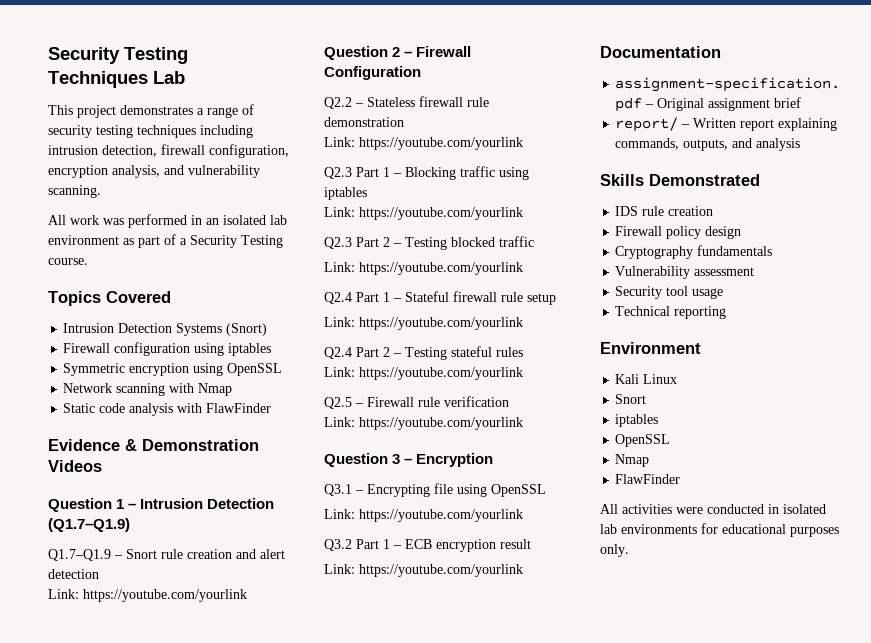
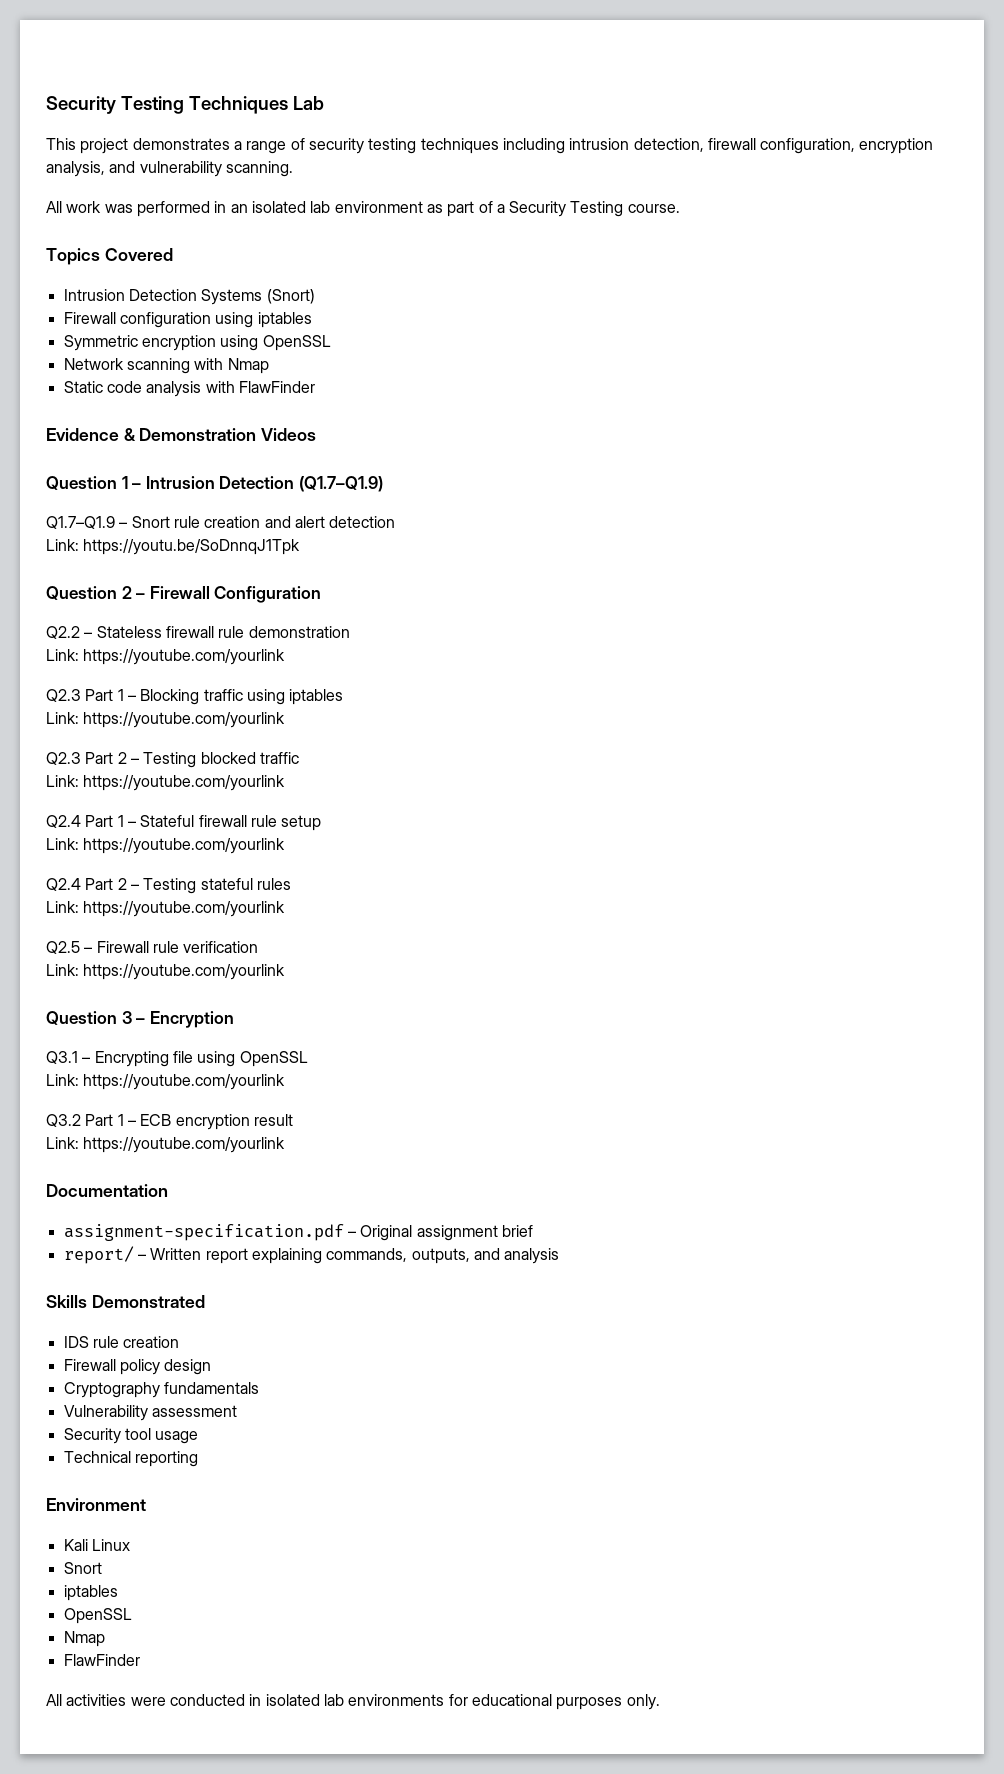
[83,589,247,602] https://youtube.com/yourlink -> [83,539,301,555] https://youtu.be/SoDnnqJ1Tpk

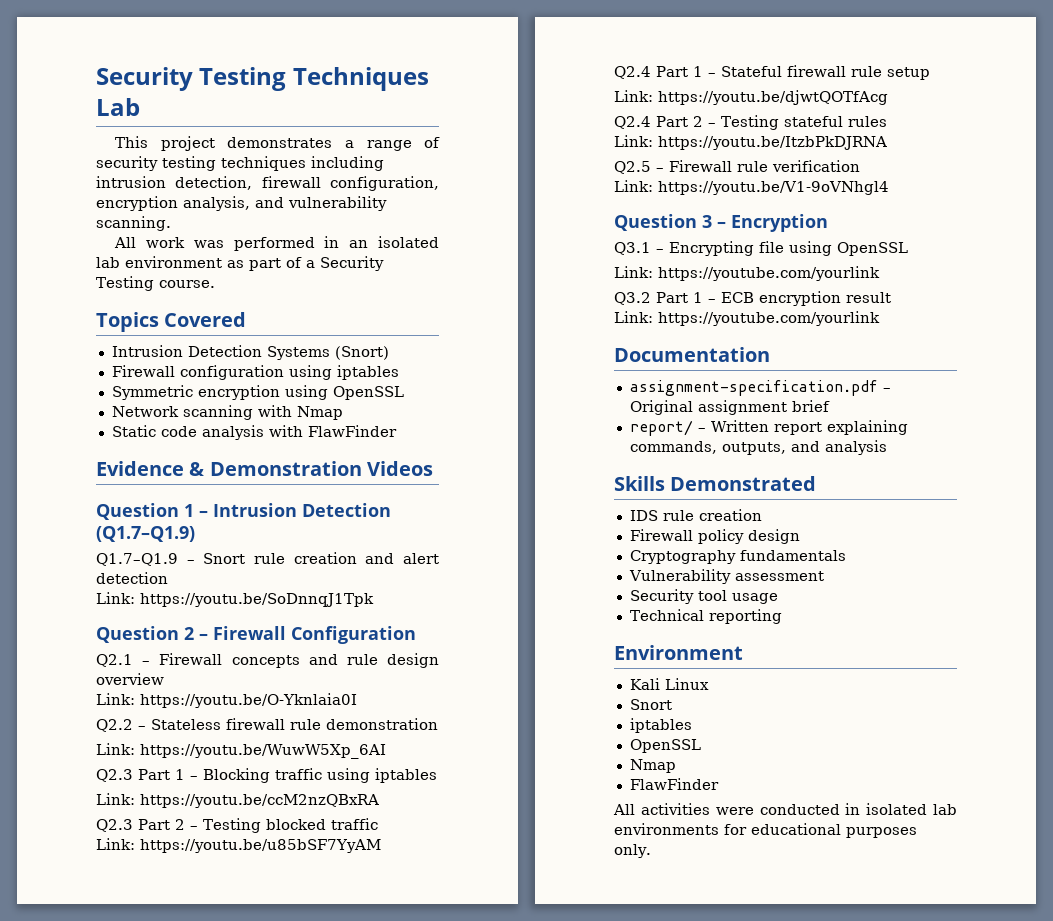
(322, 594) none -> [96,653,439,668] [96,673,164,685] [96,693,357,708] // Q2.1 – Firewall concepts and rule design overview // Link: https://youtu.be/O-Yknlaia0I
[83,649,286,665] https://youtube.com/yourlink -> [140,744,386,759] https://youtu.be/WuwW5Xp_6AI
[83,712,286,728] https://youtube.com/yourlink -> [140,794,379,808] https://youtu.be/ccM2nzQBxRA
[83,775,286,791] https://youtube.com/yourlink -> [140,839,381,853] https://youtu.be/u85bSF7YyAM
[83,838,286,854] https://youtube.com/yourlink -> [658,90,888,105] https://youtu.be/djwtQOTfAcg
[83,901,286,917] https://youtube.com/yourlink -> [658,136,887,150] https://youtu.be/ItzbPkDJRNA
[83,964,286,980] https://youtube.com/yourlink -> [658,181,889,195] https://youtu.be/V1-9oVNhgl4

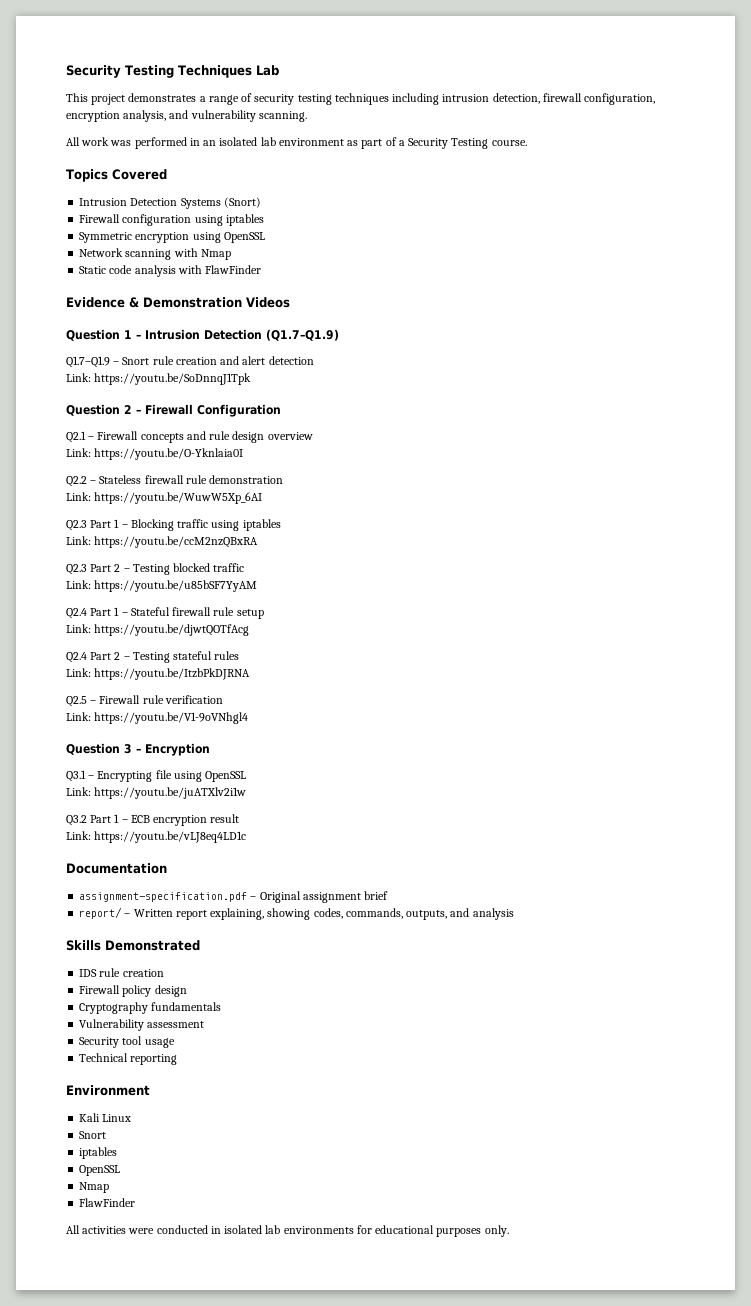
[658,266,880,281] https://youtube.com/yourlink -> [94,787,247,799] https://youtu.be/juATXlv2i1w
[658,311,880,326] https://youtube.com/yourlink -> [94,831,247,843] https://youtu.be/vLJ8eq4LD1c
[826,420,908,435] explaining -> [210,908,343,920] explaining, showing codes,

